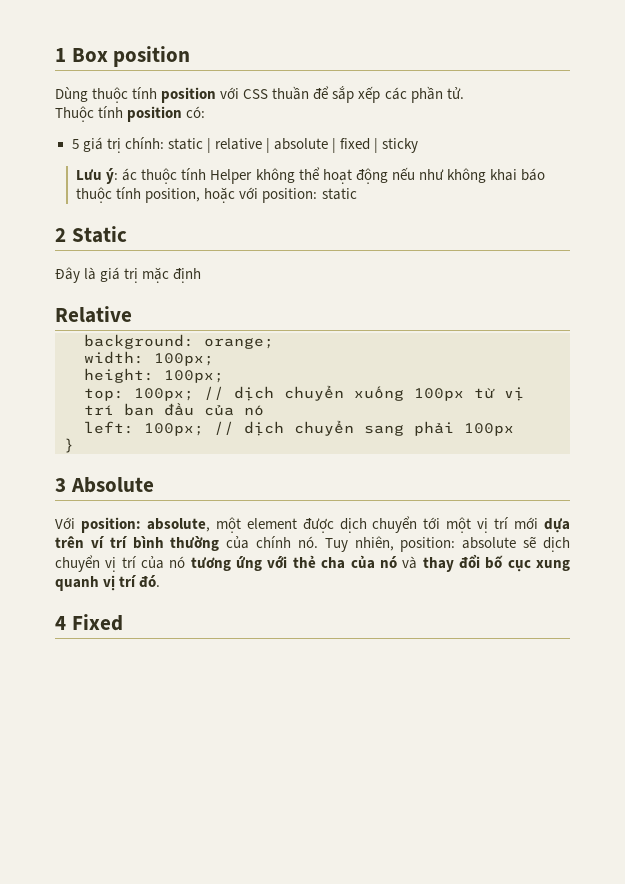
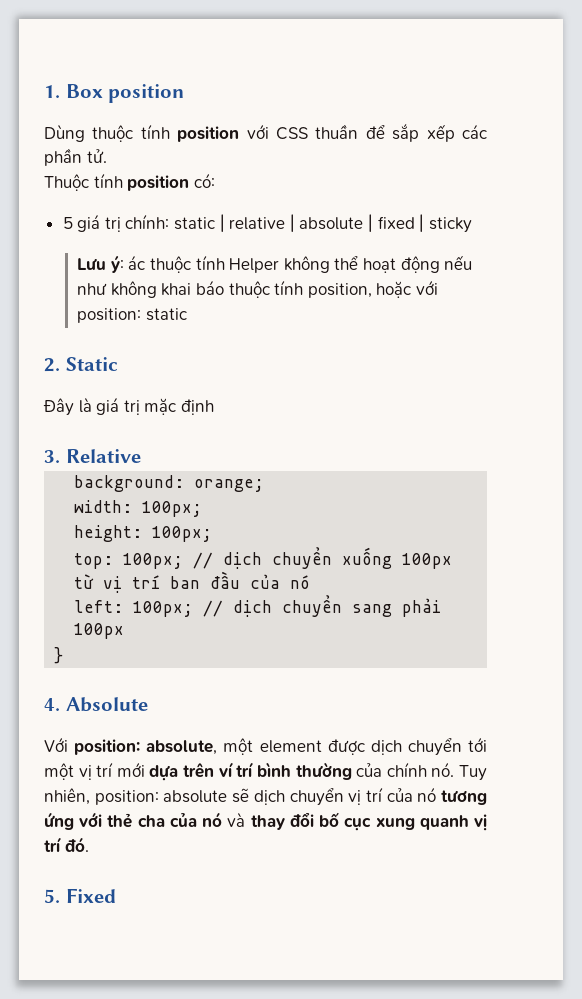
[55,48,66,62] 1 -> [44,85,60,98] 1.
[55,228,66,242] 2 -> [44,358,60,372] 2.
(202, 275) none -> [44,450,60,463] 3.
[55,478,66,492] 3 -> [44,698,60,711] 4.
[55,616,66,630] 4 -> [44,889,60,903] 5.

